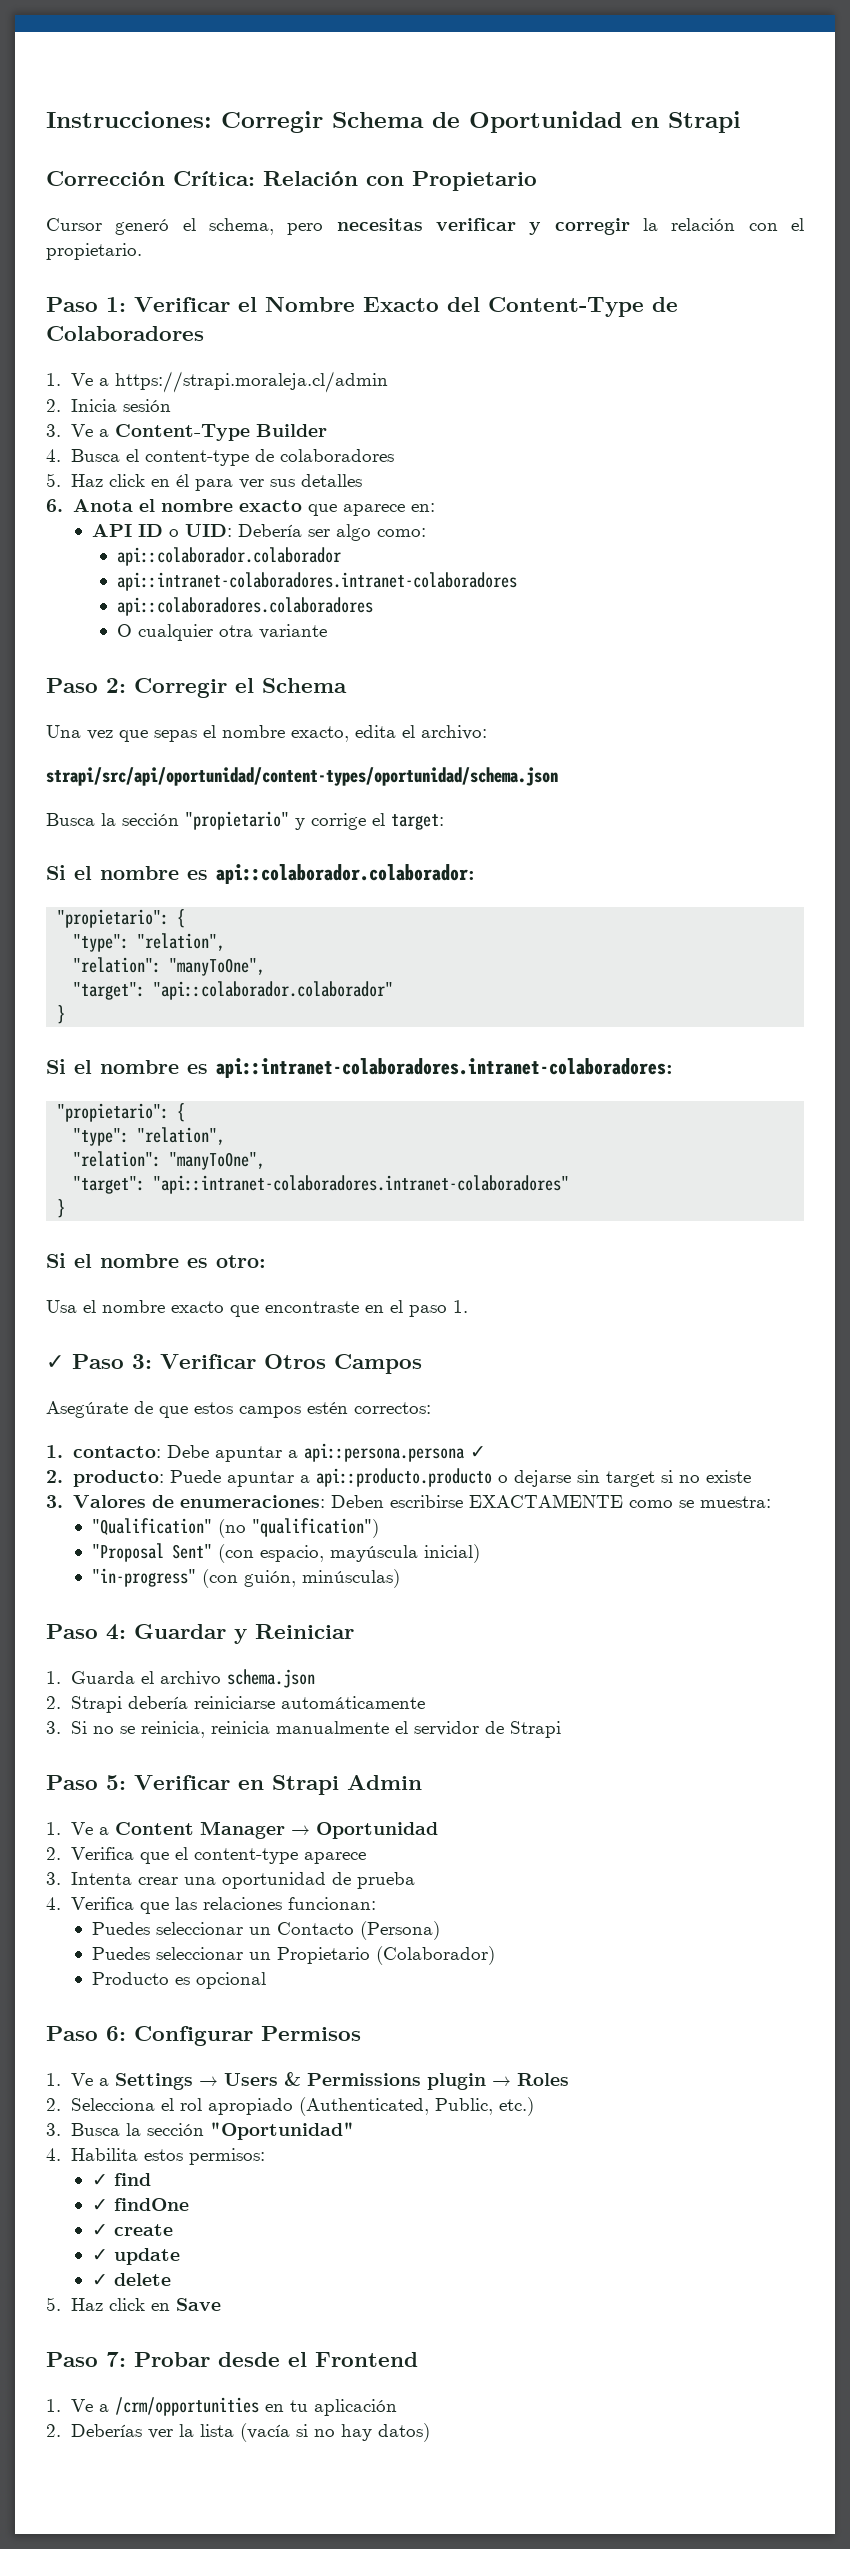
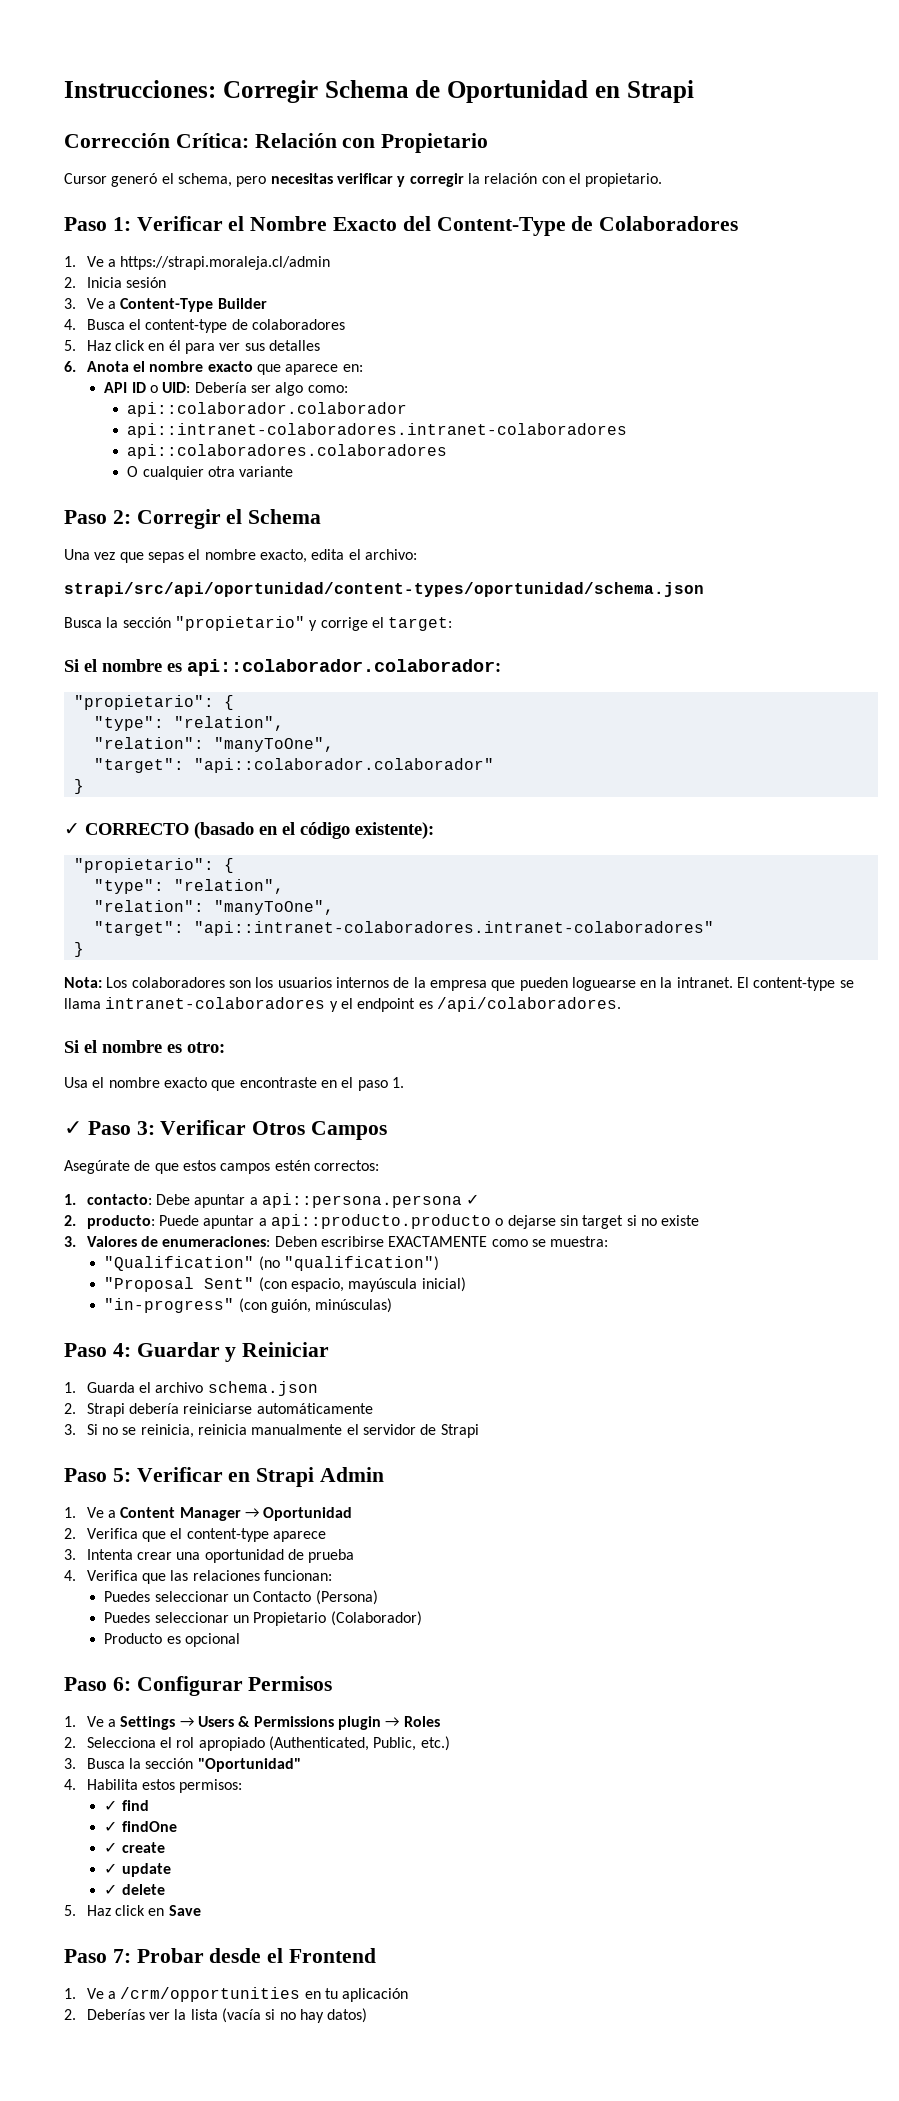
[46,1058,673,1078] Si el nombre es api::intranet-colaboradores.intranet-colaboradores: -> [64,822,434,839] ✓ CORRECTO (basado en el código existente):
(66, 1208) none -> [64,977,854,991] [64,997,621,1012] // Nota: Los colaboradores son los usuarios internos de la empresa que pueden loguearse en la intranet. El content-type se llama intranet-colaboradores y el endpoint es /api/colaboradores.

